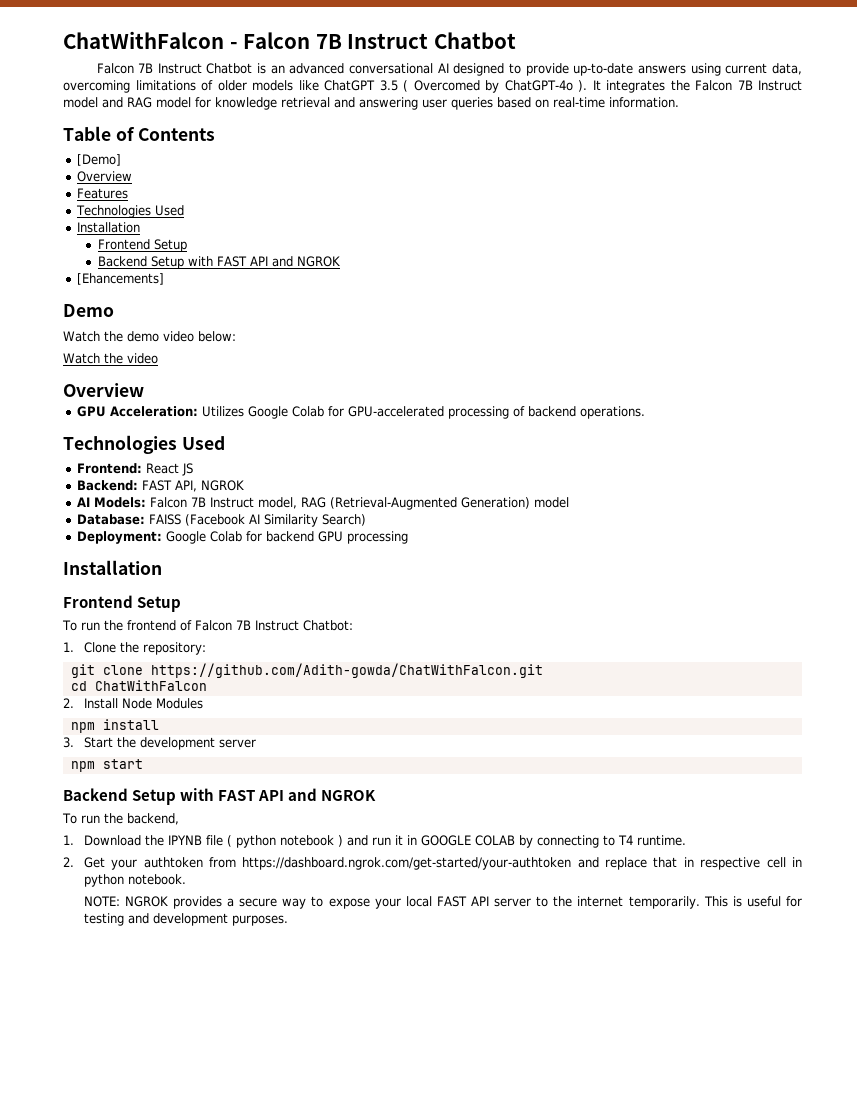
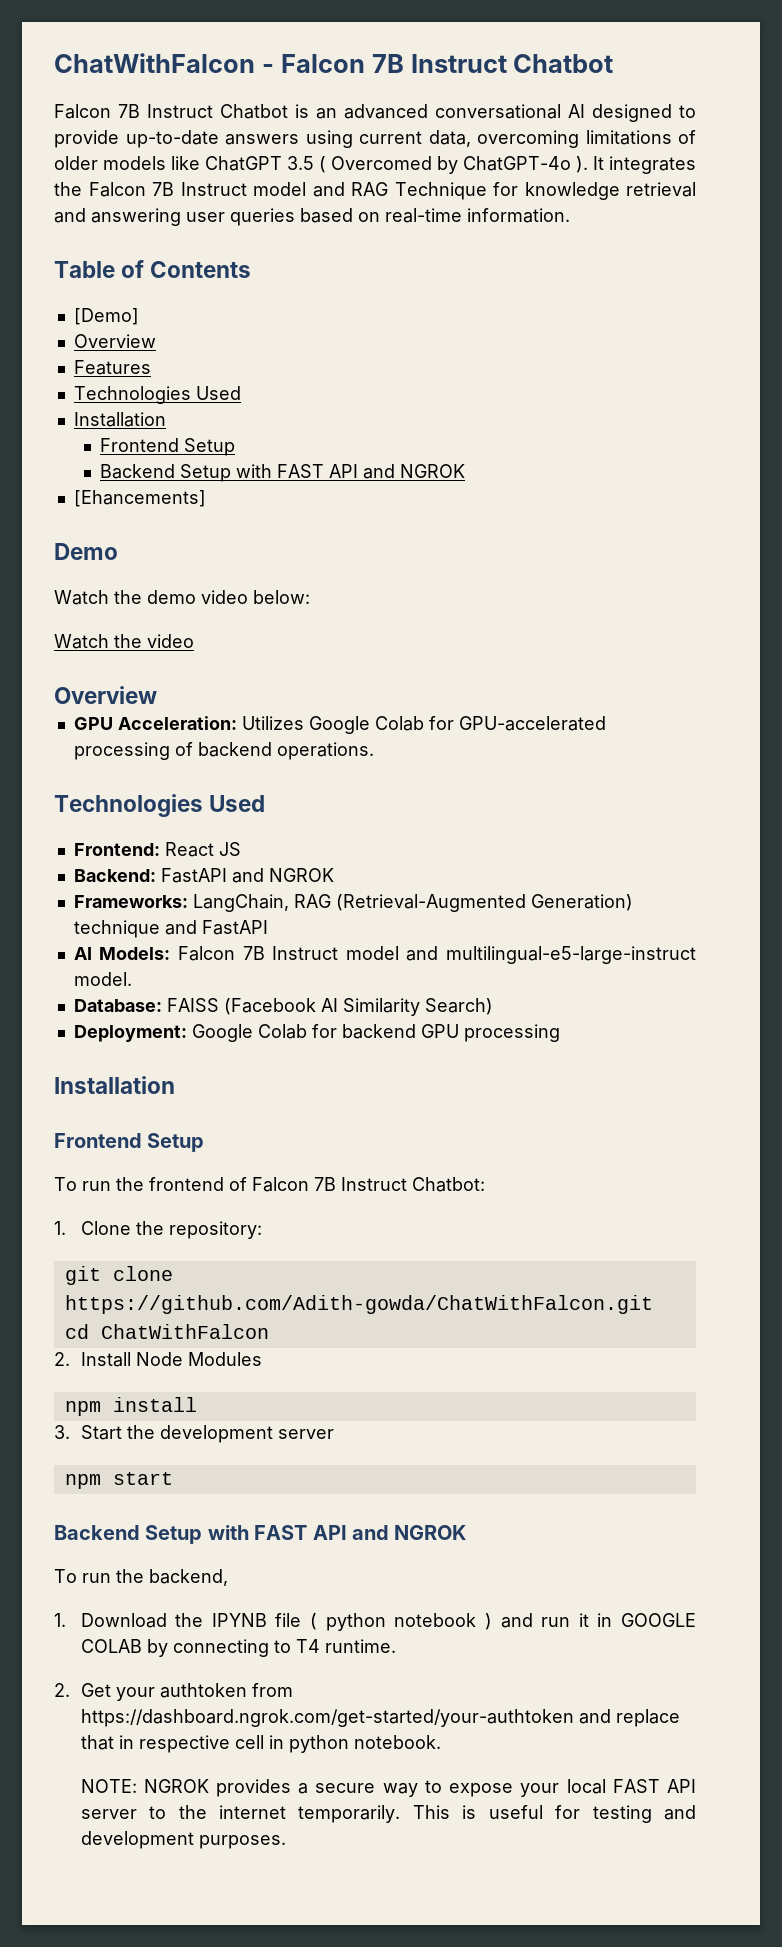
[156,97,191,108] model -> [394,182,487,200] Technique
[142,480,245,492] FAST API, NGROK -> [160,868,334,883] [73,894,633,912] [73,920,268,938] FastAPI and NGROK // Frameworks: LangChain, RAG (Retrieval-Augmented Generation) technique and FastAPI
[258,497,570,510] model, RAG (Retrieval-Augmented Generation) model -> [345,946,696,964] [73,972,132,986] model and multilingual-e5-large-instruct model.

